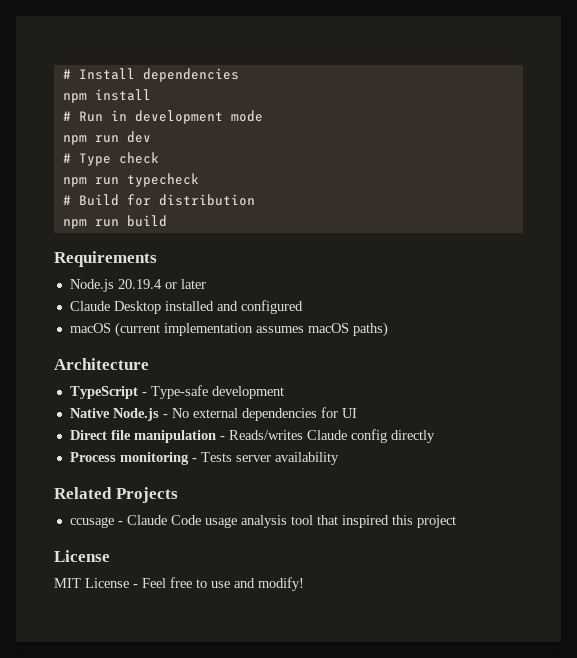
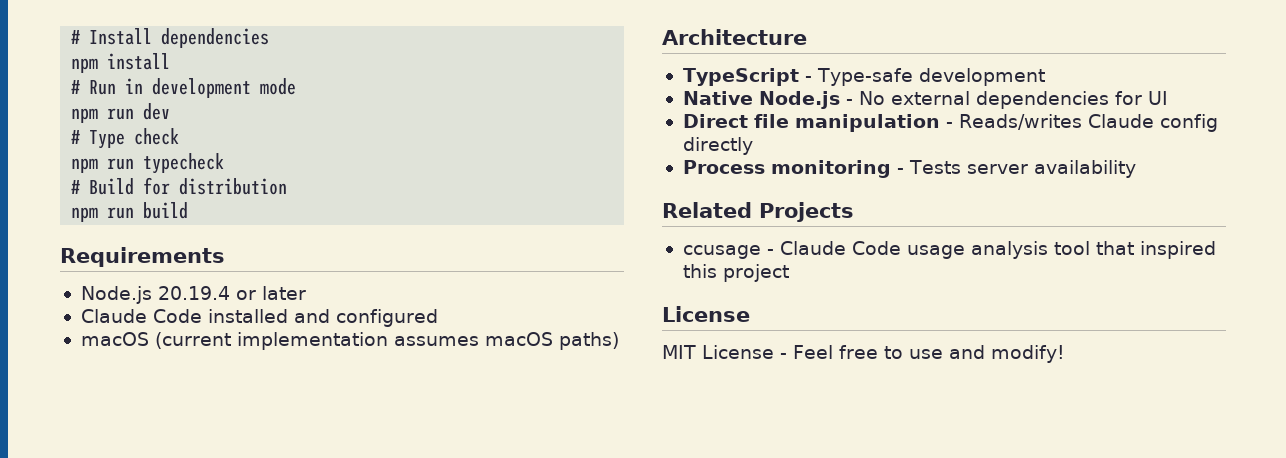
[113,301,161,314] Desktop -> [152,309,202,323] Code

